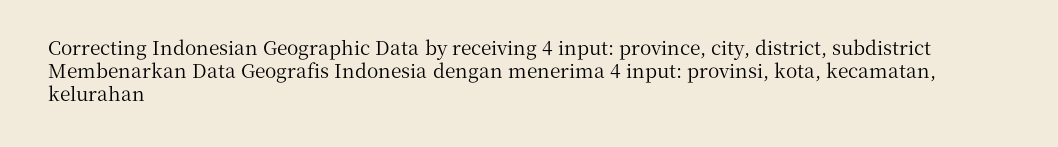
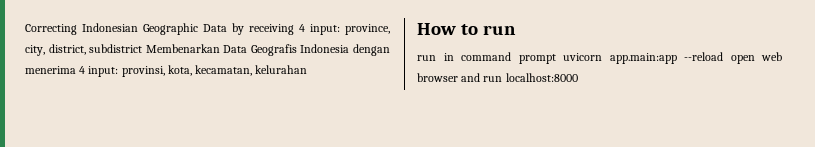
(145, 93) none -> [417,23,516,35] [417,52,782,64] [417,73,578,82] // How to run // run in command prompt uvicorn app.main:app --reload open web browser and run localhost:8000

